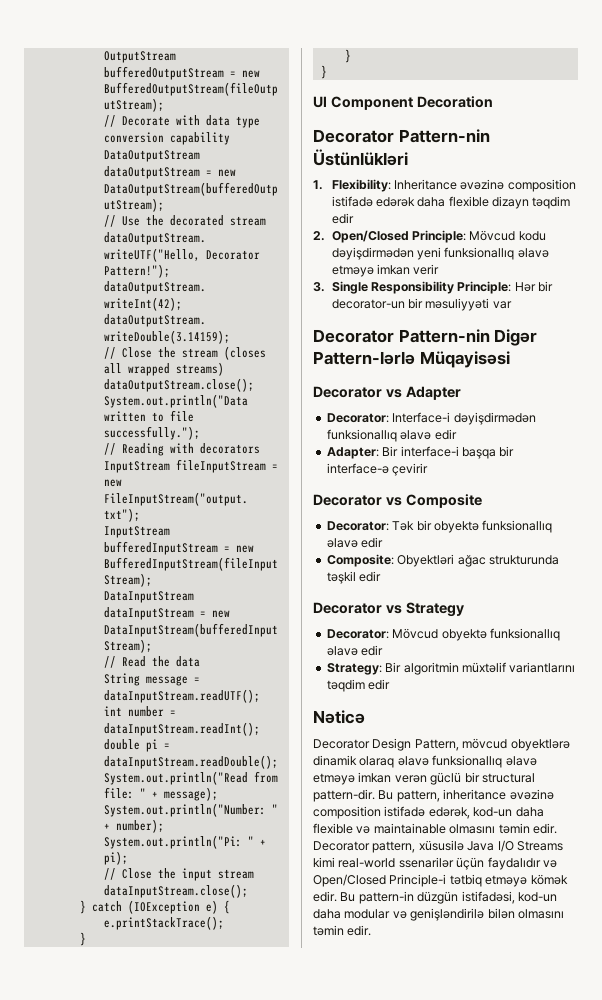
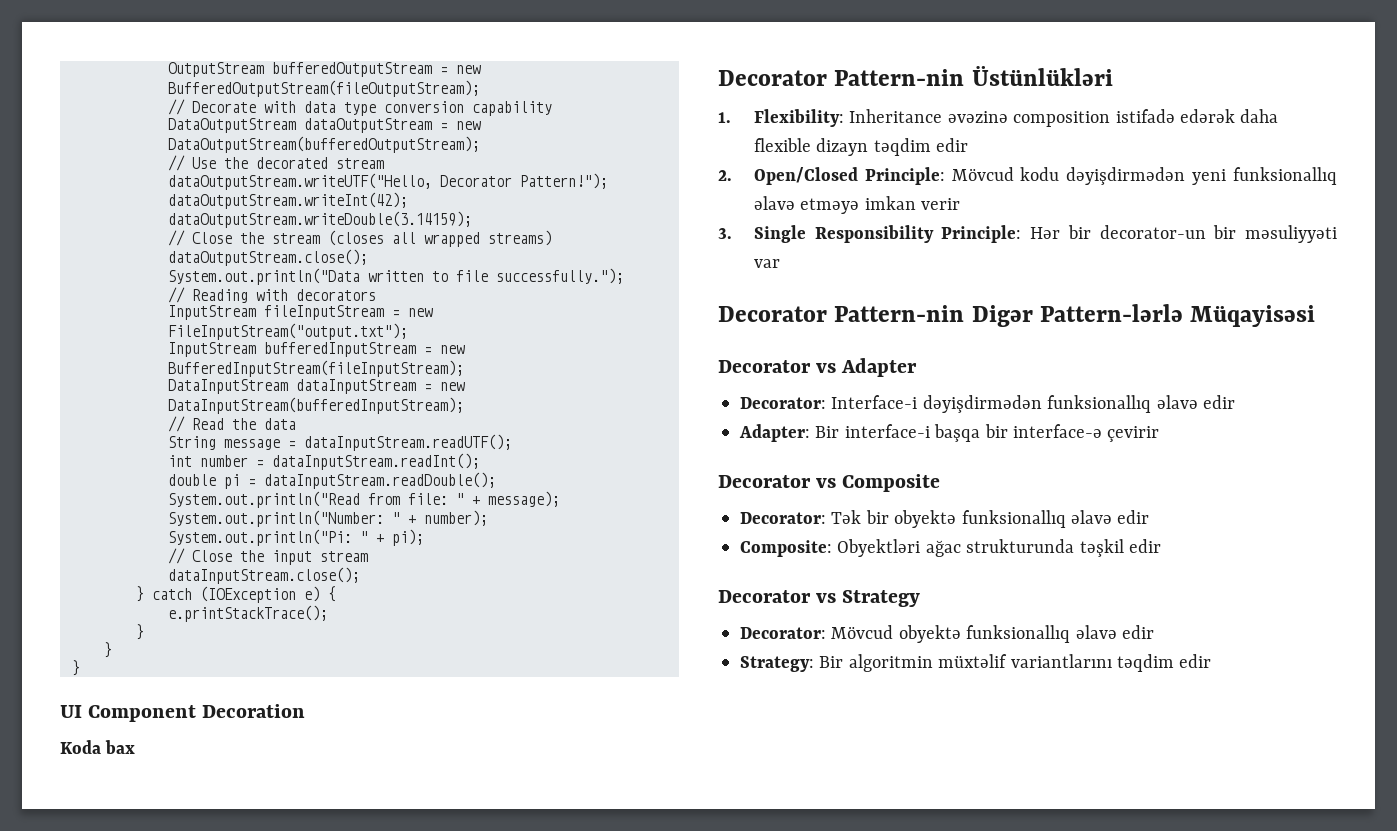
(493, 102) none -> [60,740,136,754] // Koda bax
[313,710,365,724] [313,738,570,751] [313,755,537,768] [313,772,535,785] [313,789,554,802] [313,806,544,819] [313,823,557,834] [313,840,563,853] [313,857,557,870] [313,874,568,887] [313,891,557,904] [313,908,564,921] [313,925,372,936] // Nəticə // Decorator Design Pattern, mövcud obyektlərə dinamik olaraq əlavə funksionallıq əlavə etməyə imkan verən güclü bir structural pattern-dir. Bu pattern, inheritance əvəzinə composition istifadə edərək, kod-un daha flexible və maintainable olmasını təmin edir. Decorator pattern, xüsusilə Java I/O Streams kimi real-world ssenarilər üçün faydalıdır və Open/Closed Principle-i tətbiq etməyə kömək edir. Bu pattern-in düzgün istifadəsi, kod-un daha modular və genişləndirilə bilən olmasını təmin edir. -> (1212, 661) none

